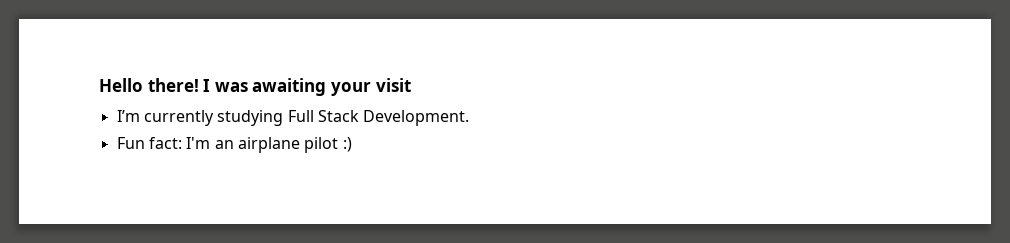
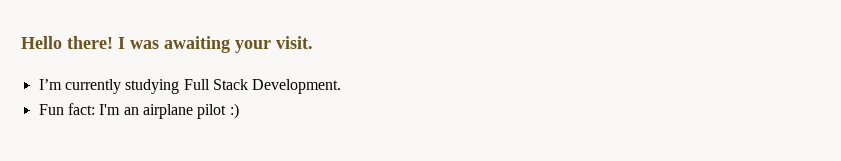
[375,78,411,92] visit -> [276,36,313,49] visit.

